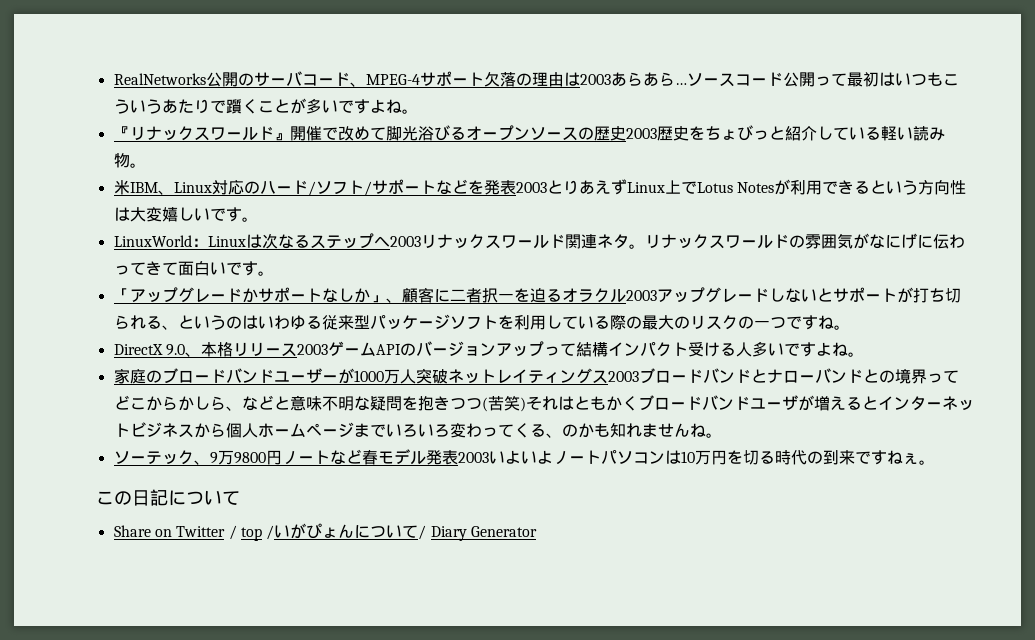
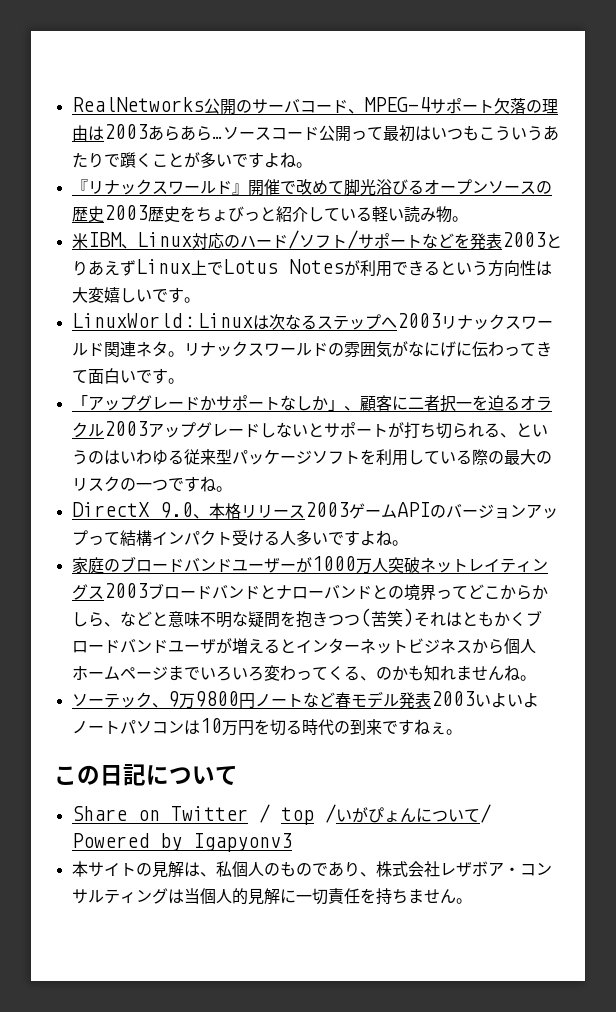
[430,526,537,541] Diary Generator -> [71,833,292,852] [71,861,552,878] [71,888,472,905] Powered by Igapyonv3 // 本サイトの見解は、私個人のものであり、株式会社レザボア・コンサルティングは当個人的見解に一切責任を持ちません。

